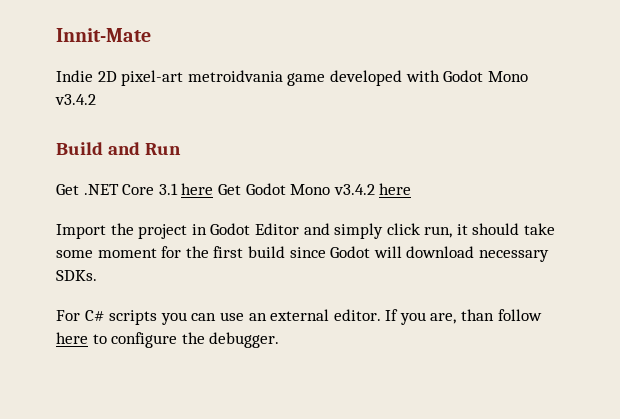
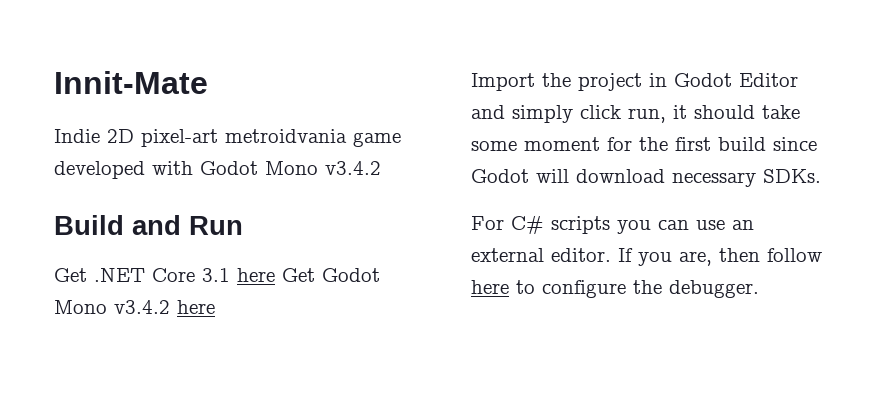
[461,309,495,321] than -> [719,248,760,262] then

